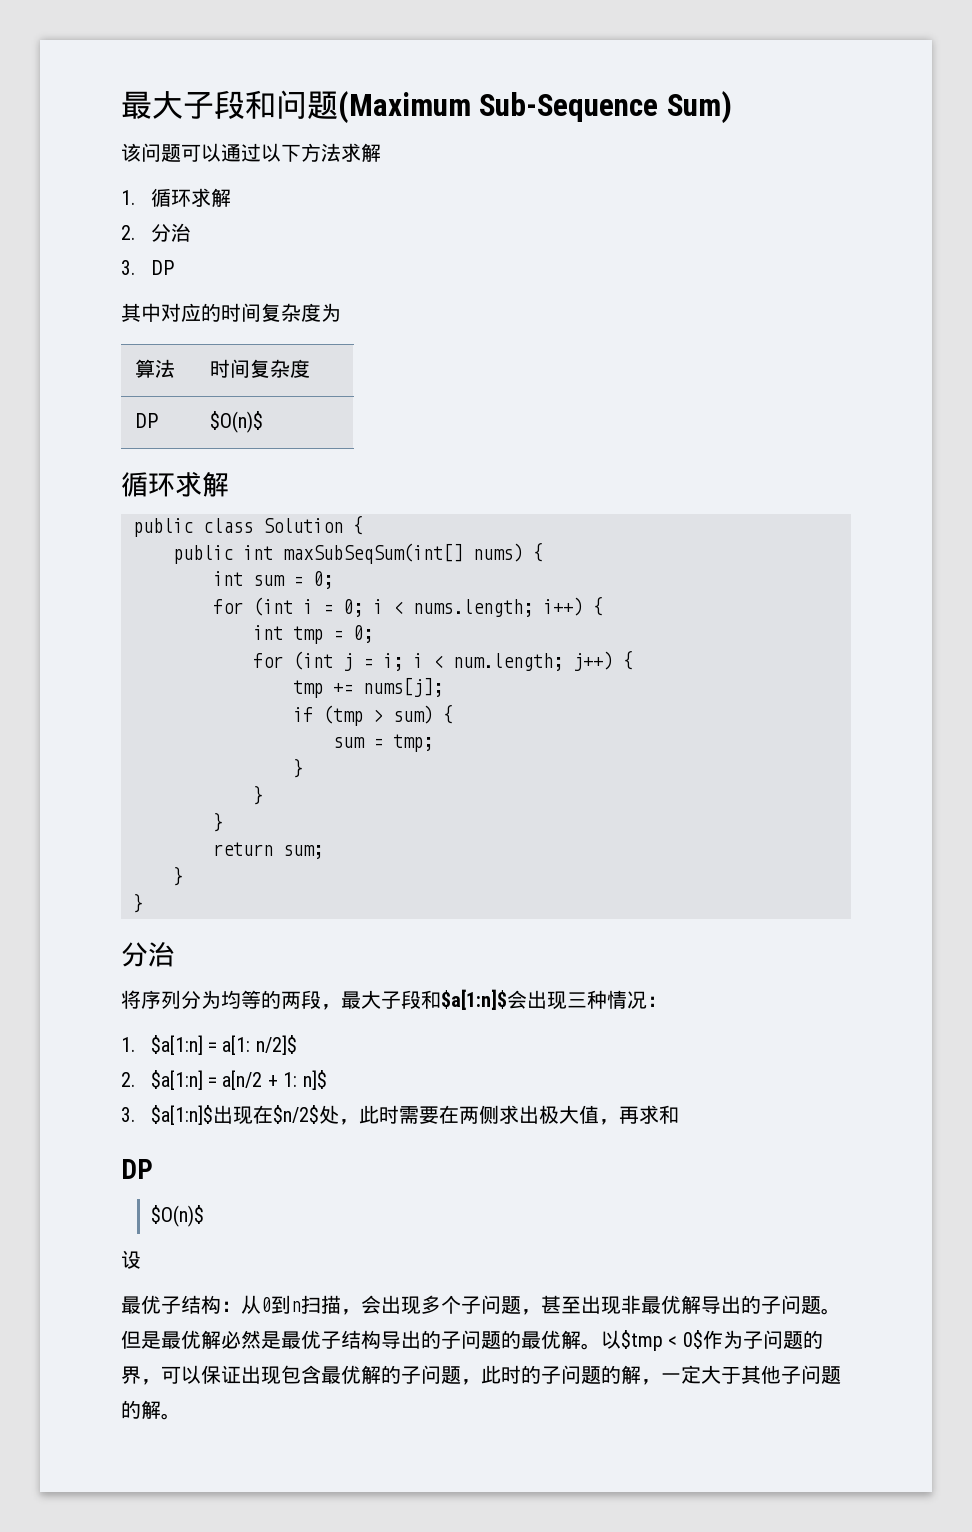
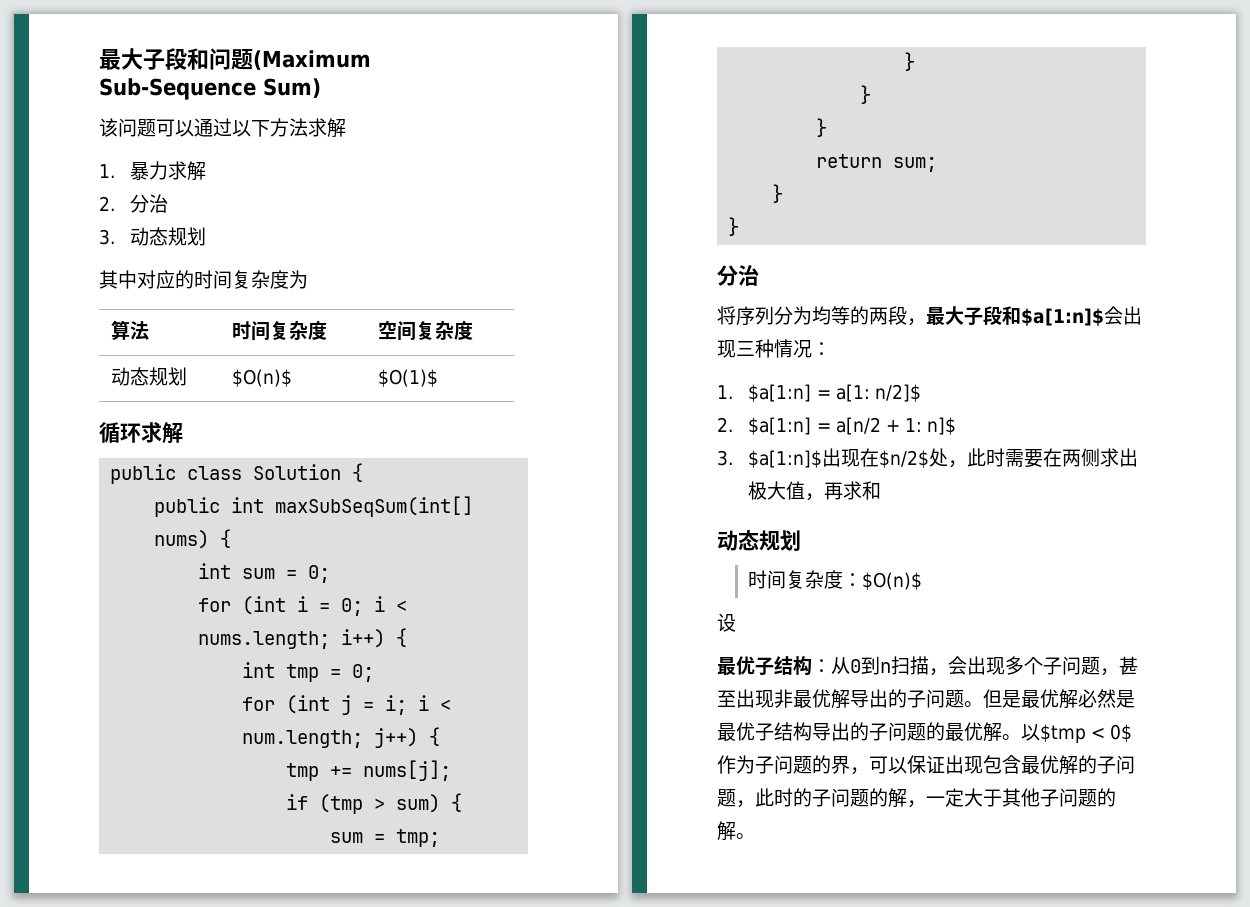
[150,188,191,207] 循环 -> [130,161,169,180] 暴力
[150,260,175,275] DP -> [130,227,207,246] 动态规划
[134,413,159,428] [209,411,263,433] // DP | $O(n)$ -> [378,321,474,341] [111,367,188,386] [232,369,293,387] [378,369,439,387] | 空间复杂度 // 动态规划 | $O(n)$ | $O(1)$
[121,1159,153,1179] DP // -> [717,529,801,551] [748,570,863,589] 动态规划 // 时间复杂度：

